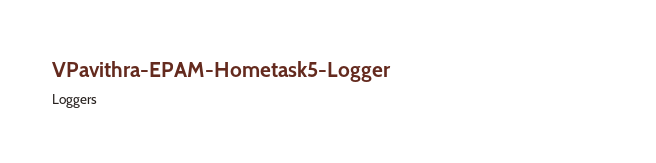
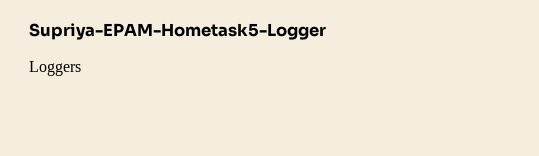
[52,61,391,82] VPavithra-EPAM-Hometask5-Logger -> [29,23,326,40] Supriya-EPAM-Hometask5-Logger

